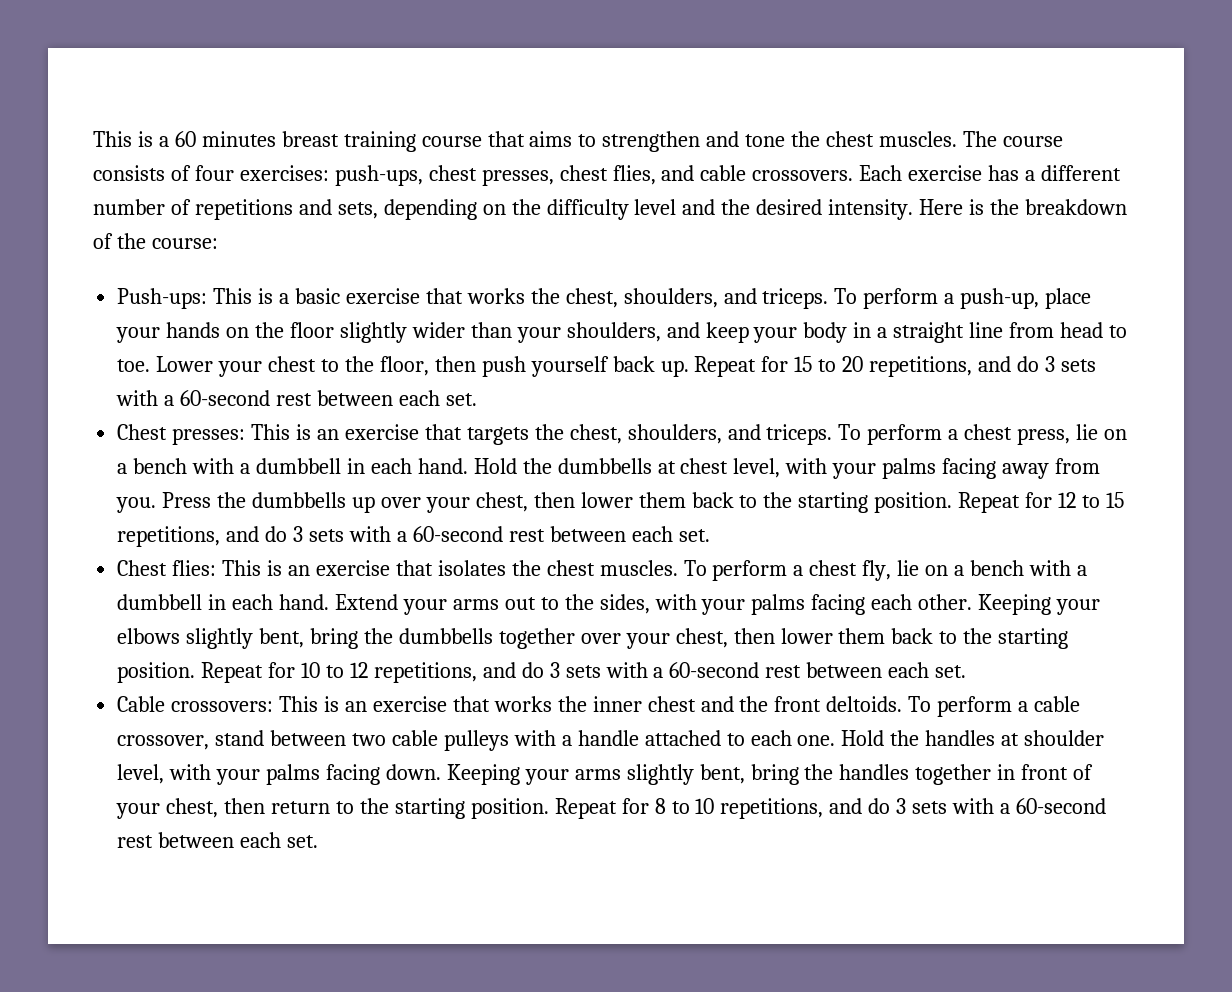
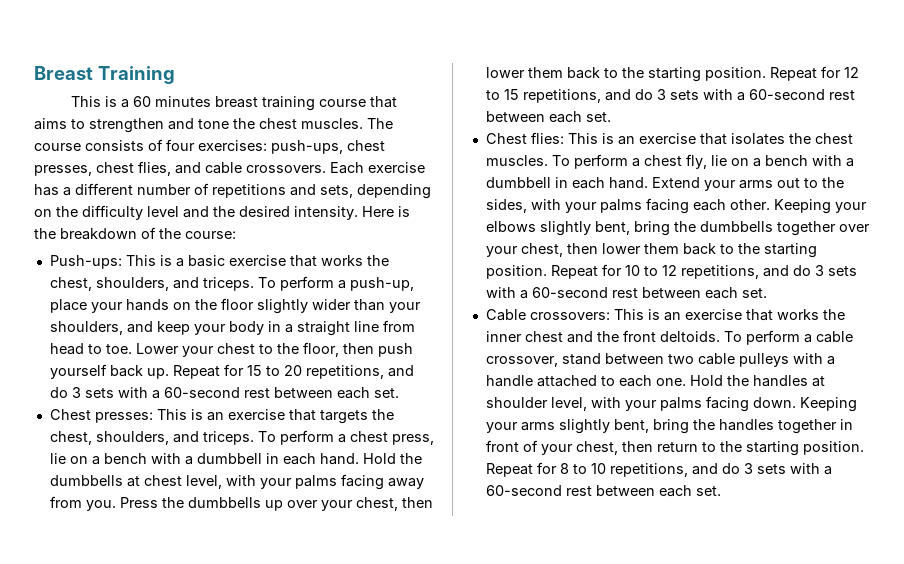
(93, 139) none -> [34,66,175,84] Breast Training //

